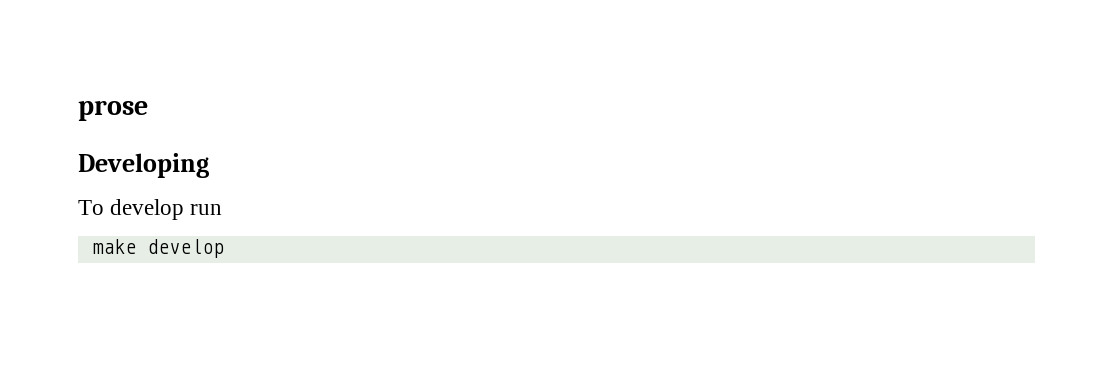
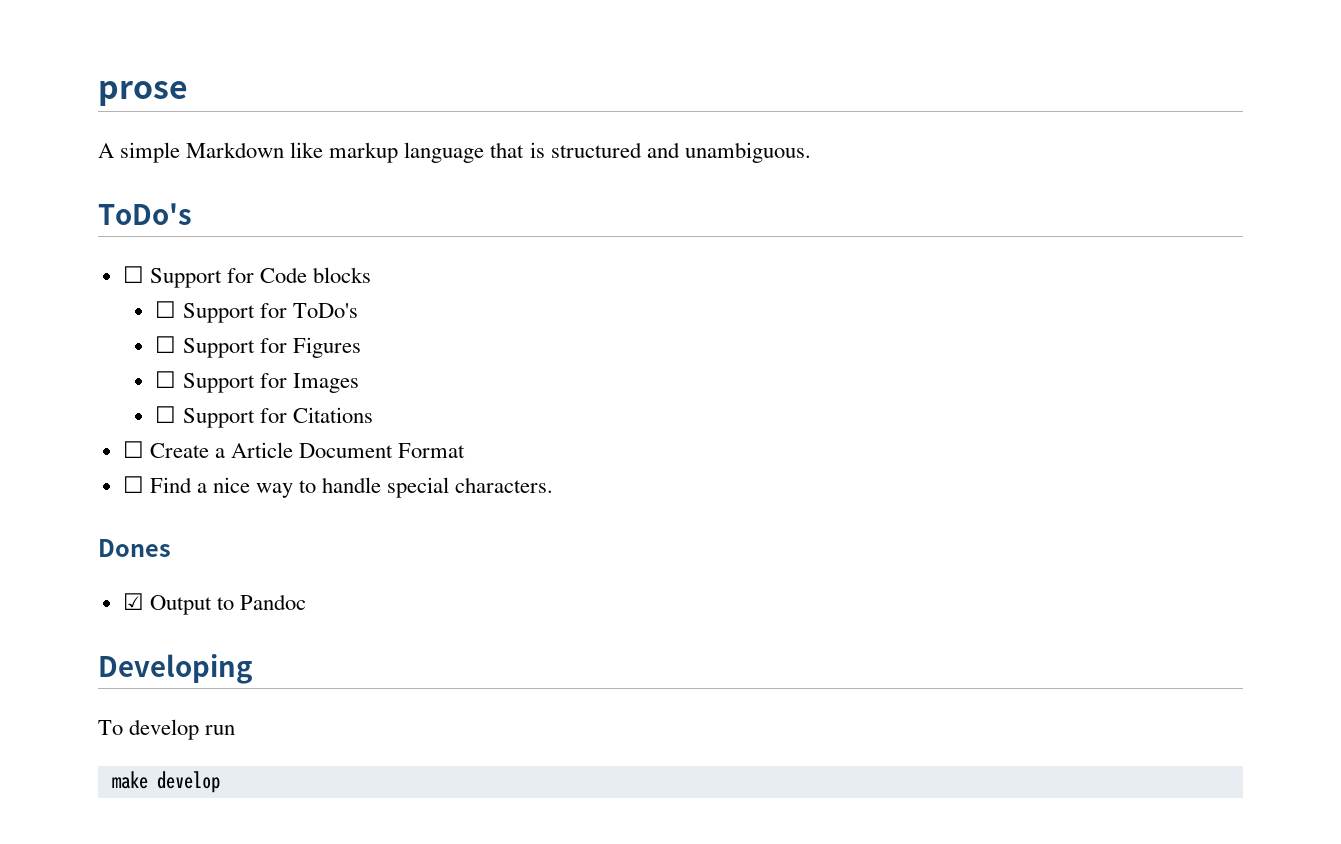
(148, 110) none -> [98,142,811,163] [98,203,192,225] [122,266,372,288] [155,301,358,323] [155,336,361,358] [155,371,359,393] [155,406,373,428] [122,441,466,458] [122,476,554,498] [98,539,171,557] [122,593,306,615] // A simple Markdown like markup language that is structured and unambiguous. // ToDo's // ☐ Support for Code blocks // ☐ Support for ToDo's // ☐ Support for Figures // ☐ Support for Images // ☐ Support for Citations // ☐ Create a Article Document Format // ☐ Find a nice way to handle special characters. // Dones // ☑ Output to Pandoc

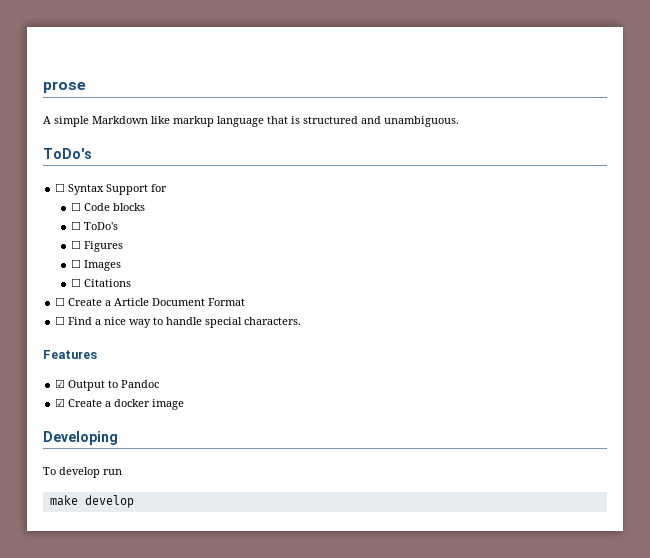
[149,268,254,288] Support for -> [68,184,168,195] [70,202,81,211] Syntax Support for // ☐
[182,303,358,323] [155,336,287,358] Support for ToDo's // ☐ Support for -> [83,222,118,230] [70,240,81,249] ToDo's // ☐
[182,373,287,393] Support for -> (81, 263) none
[182,408,287,428] Support for -> (81, 282) none
[98,539,171,557] Dones -> [43,350,97,359] Features
(306, 602) none -> [55,398,185,410] // ☑ Create a docker image

